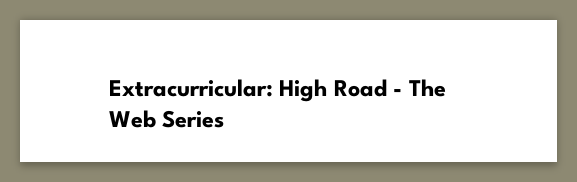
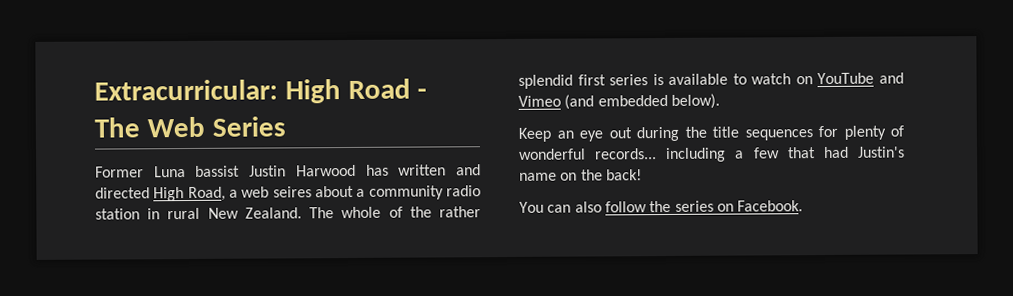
(225, 119) none -> [95,164,482,178] [95,185,481,202] [95,206,482,220] [518,72,904,89] [518,93,720,110] [518,125,904,142] [519,146,905,162] [519,169,642,181] [519,200,804,213] // Former Luna bassist Justin Harwood has written and directed High Road, a web seires about a community radio station in rural New Zealand. The whole of the rather splendid first series is available to watch on YouTube and Vimeo (and embedded below). // Keep an eye out during the title sequences for plenty of wonderful records... including a few that had Justin's name on the back! // You can also follow the series on Facebook.

